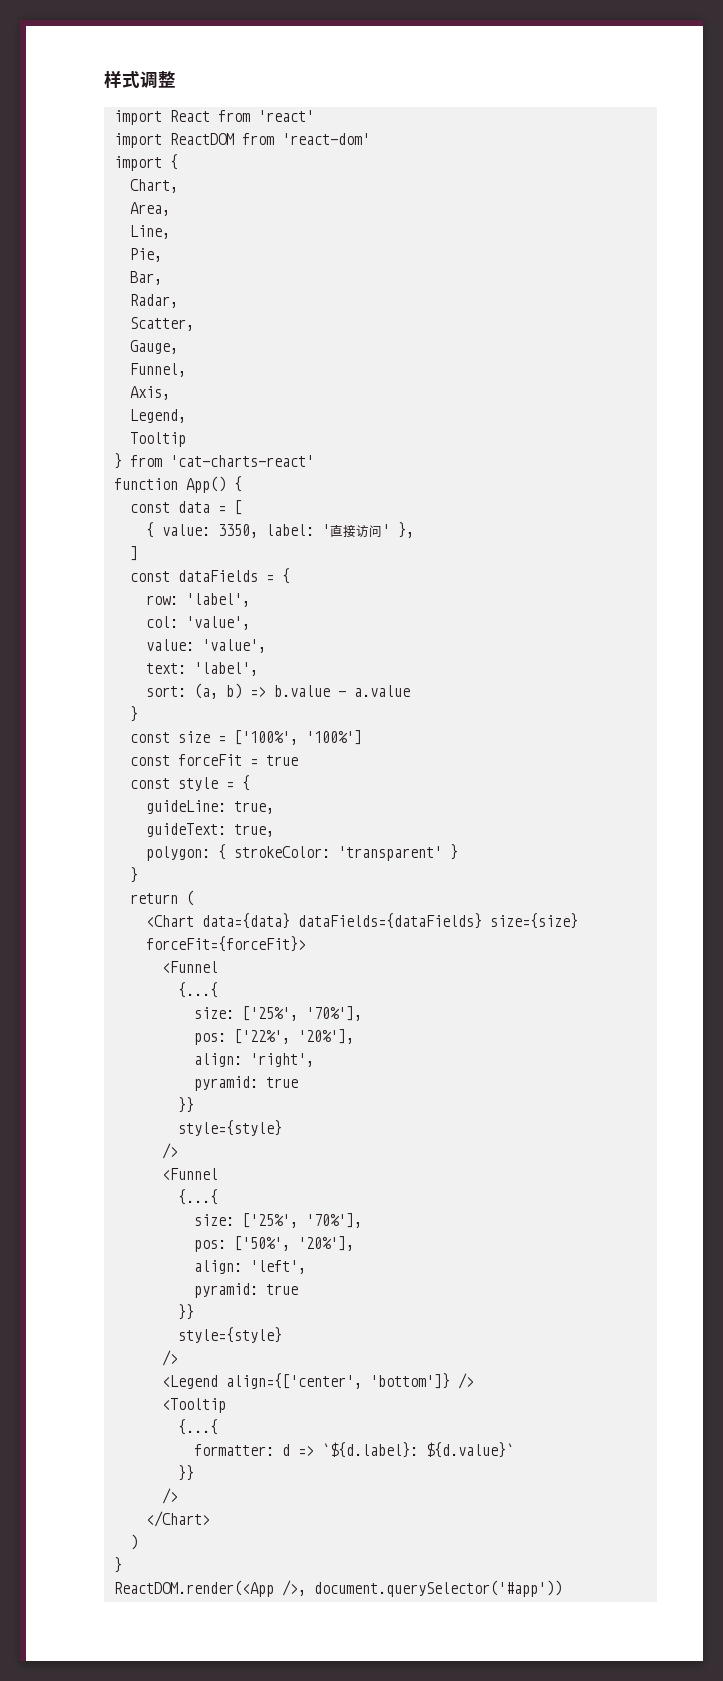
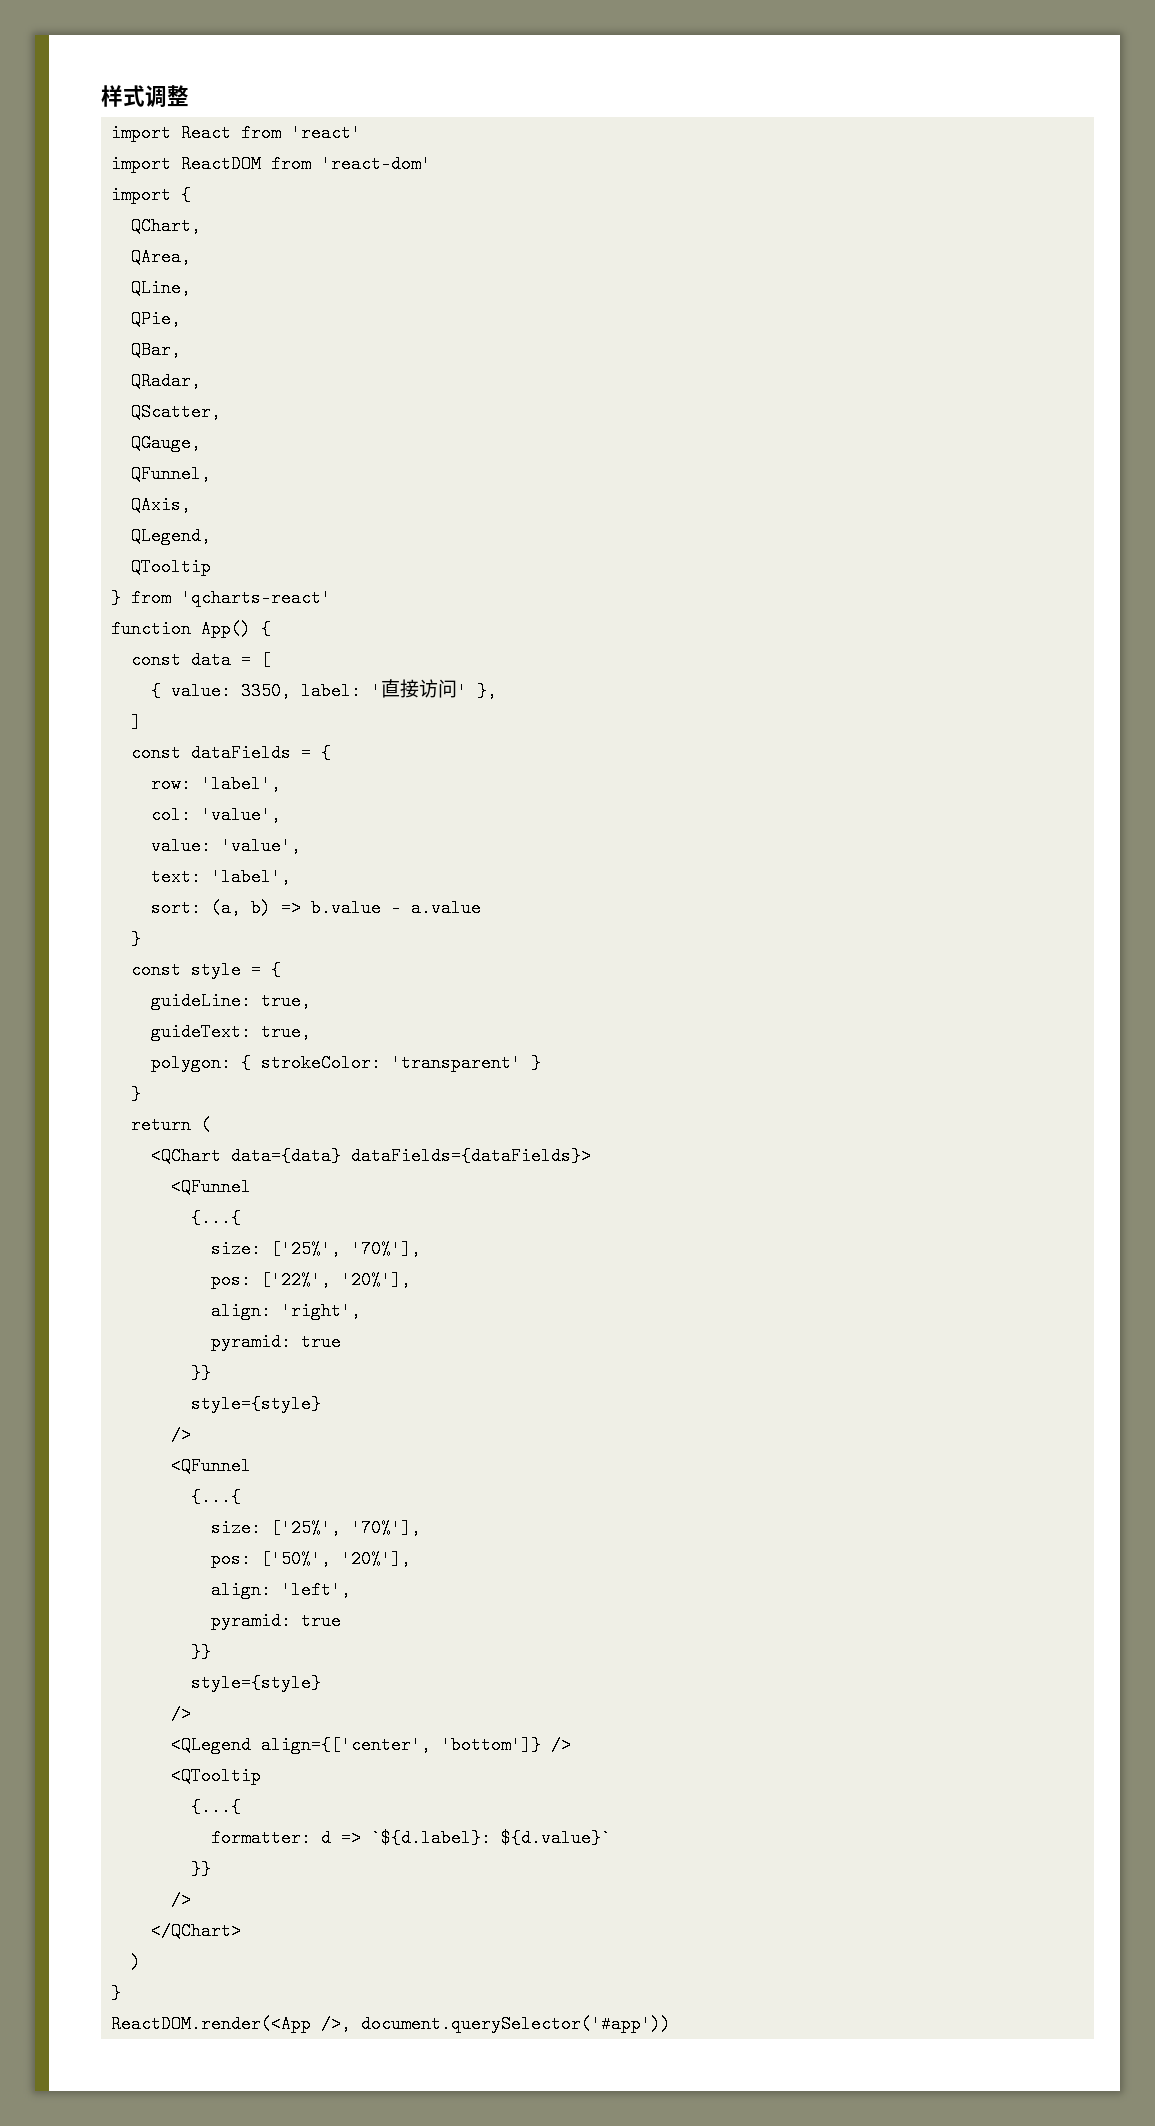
[129,179,178,193] [129,202,170,216] [129,225,170,239] [129,248,162,262] [129,271,162,285] [129,294,178,308] [129,317,194,331] [129,340,178,354] [129,363,186,377] [129,386,170,400] [129,409,186,423] [129,432,186,447] Chart, // Area, // Line, // Pie, // Bar, // Radar, // Scatter, // Gauge, // Funnel, // Axis, // Legend, // Tooltip -> [131,217,202,235] [131,248,192,266] [131,279,192,297] [131,310,182,328] [131,341,182,359] [131,372,202,390] [131,403,222,421] [131,434,202,452] [131,465,212,483] [131,496,192,514] [131,527,212,545] [131,558,212,576] QChart, // QArea, // QLine, // QPie, // QBar, // QRadar, // QScatter, // QGauge, // QFunnel, // QAxis, // QLegend, // QTooltip
[169,455,314,467] 'cat-charts-react' -> [181,589,332,607] 'qcharts-react'
[129,730,362,745] [129,754,298,766] // const size = ['100%', '100%'] // const forceFit = true -> (142, 939) none
[145,913,578,929] [145,936,306,952] [161,961,218,973] <Chart data={data} dataFields={dataFields} size={size} forceFit={forceFit}> // <Funnel -> [151,1147,592,1165] [171,1178,252,1196] <QChart data={data} dataFields={dataFields}> // <QFunnel
[161,1168,218,1180] <Funnel -> [171,1457,252,1475] <QFunnel
[161,1375,218,1389] <Legend -> [171,1736,252,1754] <QLegend
[161,1398,226,1413] <Tooltip -> [171,1767,262,1785] <QTooltip
[145,1511,210,1527] </Chart> -> [151,1922,242,1940] </QChart>

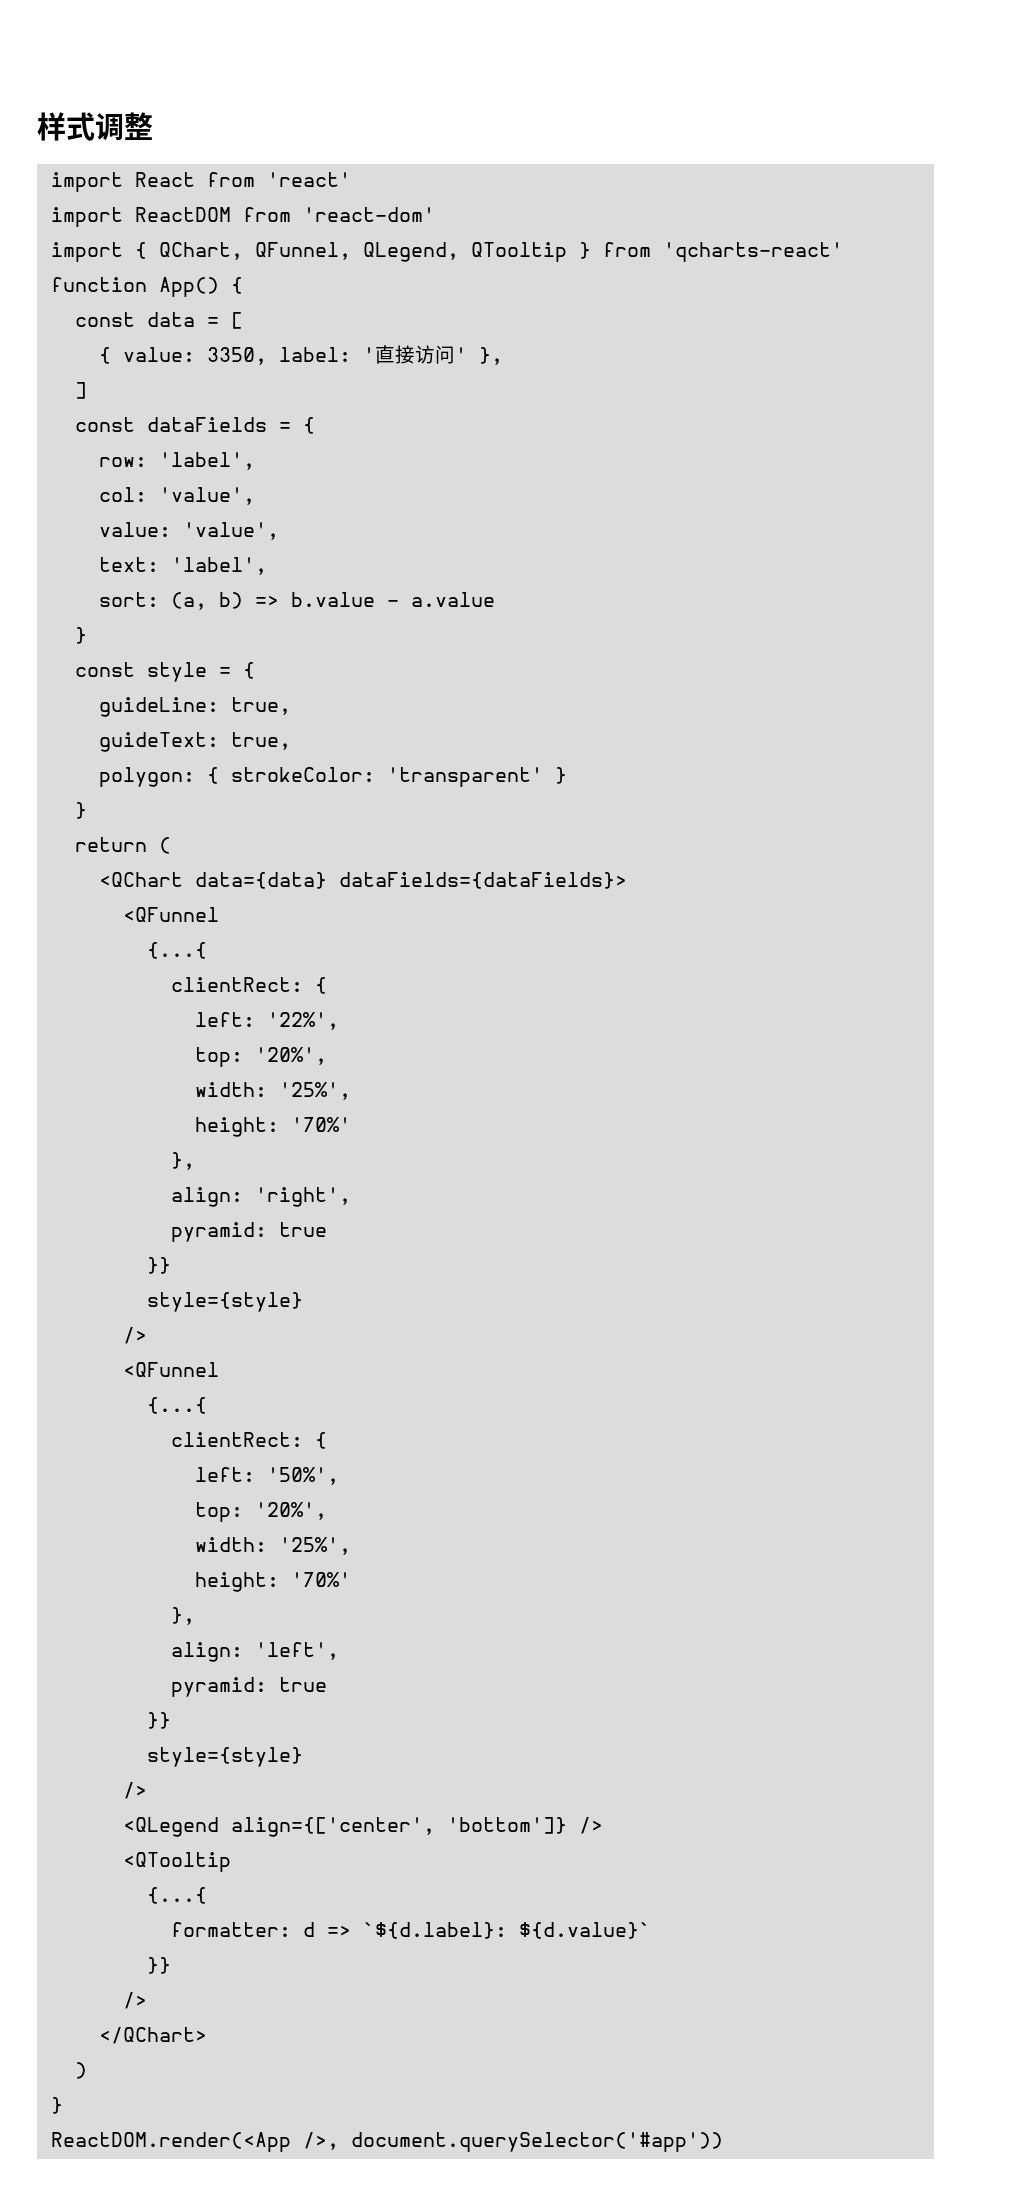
(192, 195) // -> (147, 250) none
[131,248,192,266] [131,279,192,297] [131,310,182,328] [131,341,182,359] [131,372,202,390] [131,403,222,421] [131,434,202,452] // QArea, // QLine, // QPie, // QBar, // QRadar, // QScatter, // QGauge, // -> (243, 251) none
[131,496,192,514] // QAxis, // -> (351, 251) none
(212, 536) // -> (459, 252) none
(212, 567) // -> (567, 252) none
[211,1240,422,1258] [211,1271,412,1289] size: ['25%', '70%'], // pos: ['22%', '20%'], -> [170,977,327,994] [194,1012,339,1030] [194,1047,327,1067] [194,1082,351,1100] [194,1117,351,1137] [170,1152,195,1170] clientRect: { // left: '22%', // top: '20%', // width: '25%', // height: '70%' // },
[211,1519,422,1537] [211,1550,412,1568] size: ['25%', '70%'], // pos: ['50%', '20%'], -> [170,1432,327,1449] [194,1467,339,1485] [194,1502,327,1522] [194,1537,351,1555] [194,1572,351,1592] [170,1607,195,1625] clientRect: { // left: '50%', // top: '20%', // width: '25%', // height: '70%' // },

